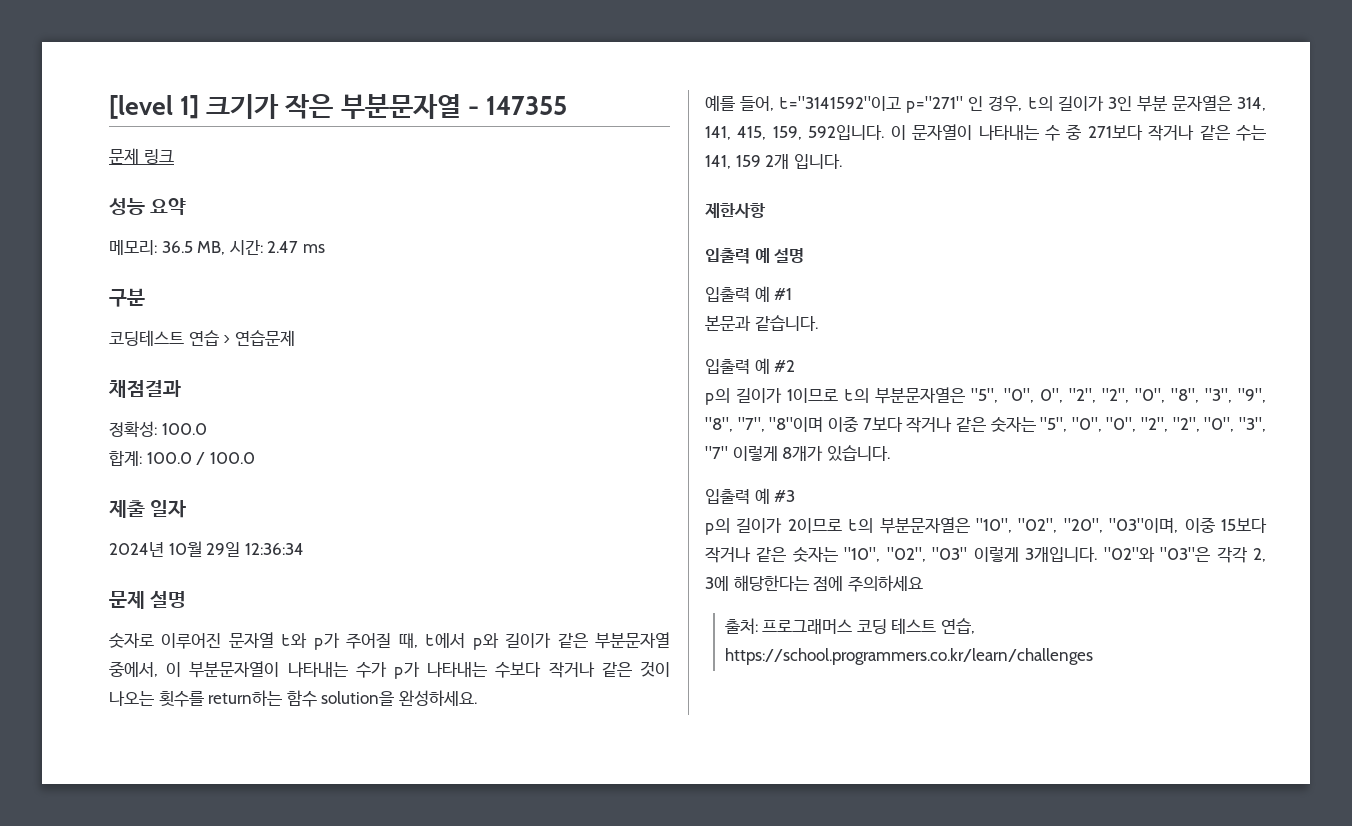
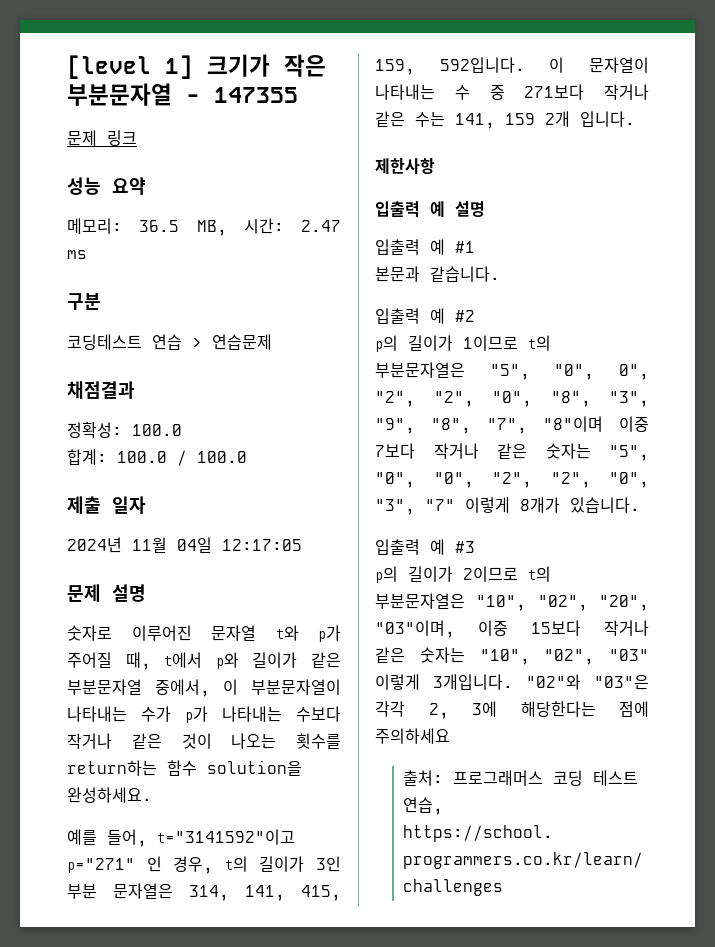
[168,541,304,557] 10월 29일 12:36:34 -> [132,537,302,553] 11월 04일 12:17:05

